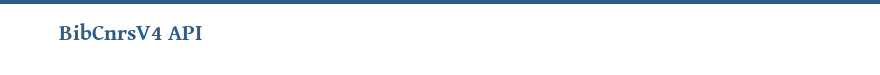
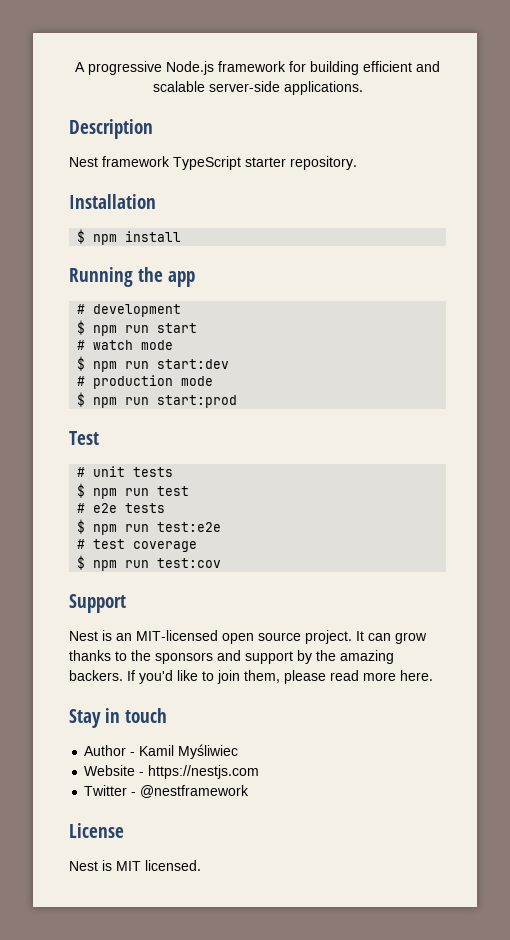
[59,23,202,40] BibCnrsV4 API -> [75,61,440,75] [152,81,363,95] [69,119,153,139] [69,156,357,170] [69,194,156,209] [77,229,182,245] [69,267,195,287] [77,304,182,317] [77,320,198,336] [77,340,174,350] [77,356,230,372] [77,375,214,389] [77,392,238,408] [69,431,99,445] [77,466,174,477] [77,483,190,499] [77,503,166,513] [77,519,222,535] [77,539,198,552] [77,555,222,571] [69,594,126,613] [69,630,427,644] [69,650,394,664] [69,670,433,684] [69,708,167,728] [84,744,239,759] [84,765,260,779] [84,785,250,798] [69,823,124,838] [69,860,201,871] A progressive Node.js framework for building efficient and scalable server-side applications. // Description // Nest framework TypeScript starter repository. // Installation // $ npm install // Running the app // # development // $ npm run start // # watch mode // $ npm run start:dev // # production mode // $ npm run start:prod // Test // # unit tests // $ npm run test // # e2e tests // $ npm run test:e2e // # test coverage // $ npm run test:cov // Support // Nest is an MIT-licensed open source project. It can grow thanks to the sponsors and support by the amazing backers. If you'd like to join them, please read more here. // Stay in touch // Author - Kamil Myśliwiec // Website - https://nestjs.com // Twitter - @nestframework // License // Nest is MIT licensed.

